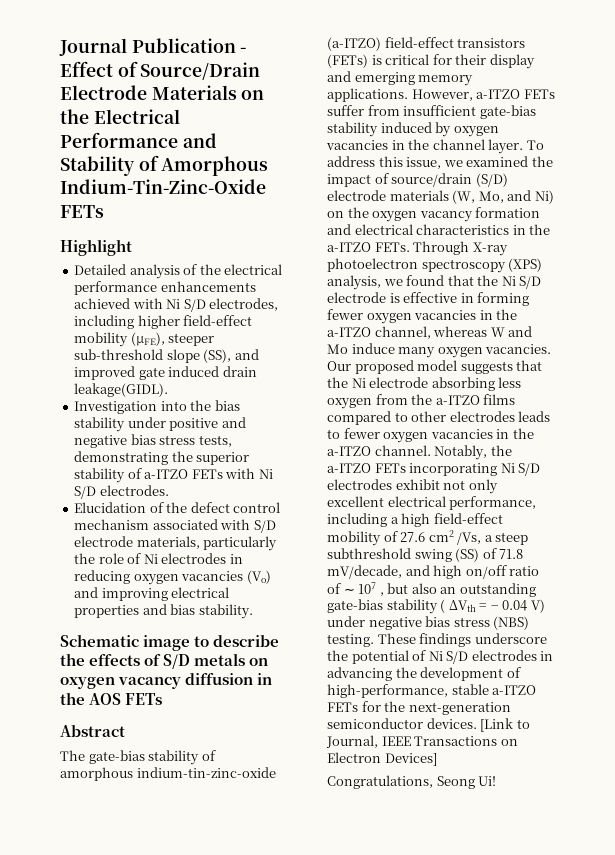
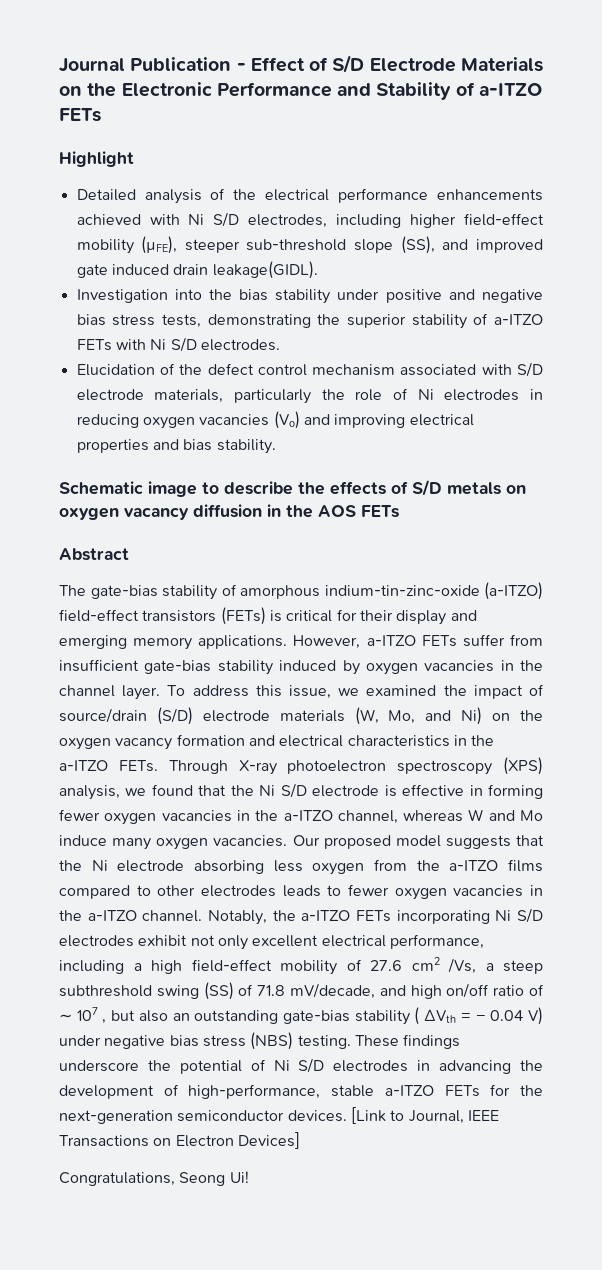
[140,62,261,80] Source/Drain -> [332,55,365,73] S/D
[93,109,180,124] Electrical -> [121,82,212,97] Electronic
[161,156,269,176] [60,179,266,194] Amorphous Indium-Tin-Zinc-Oxide -> [478,83,542,96] a-ITZO

